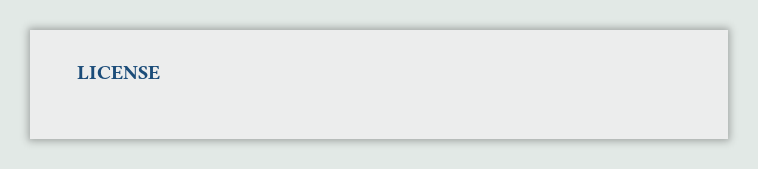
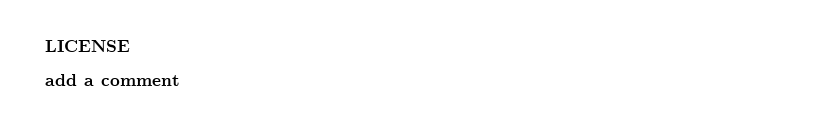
(160, 72) none -> [45,74,180,86] // add a comment

